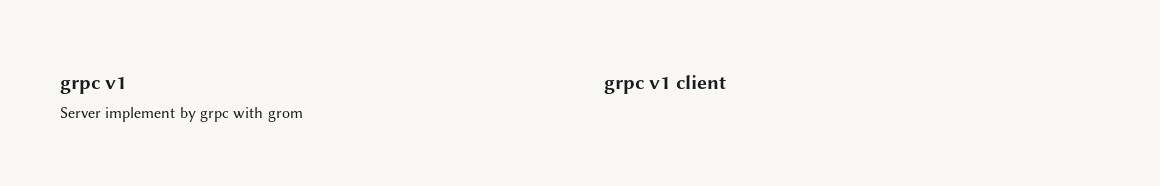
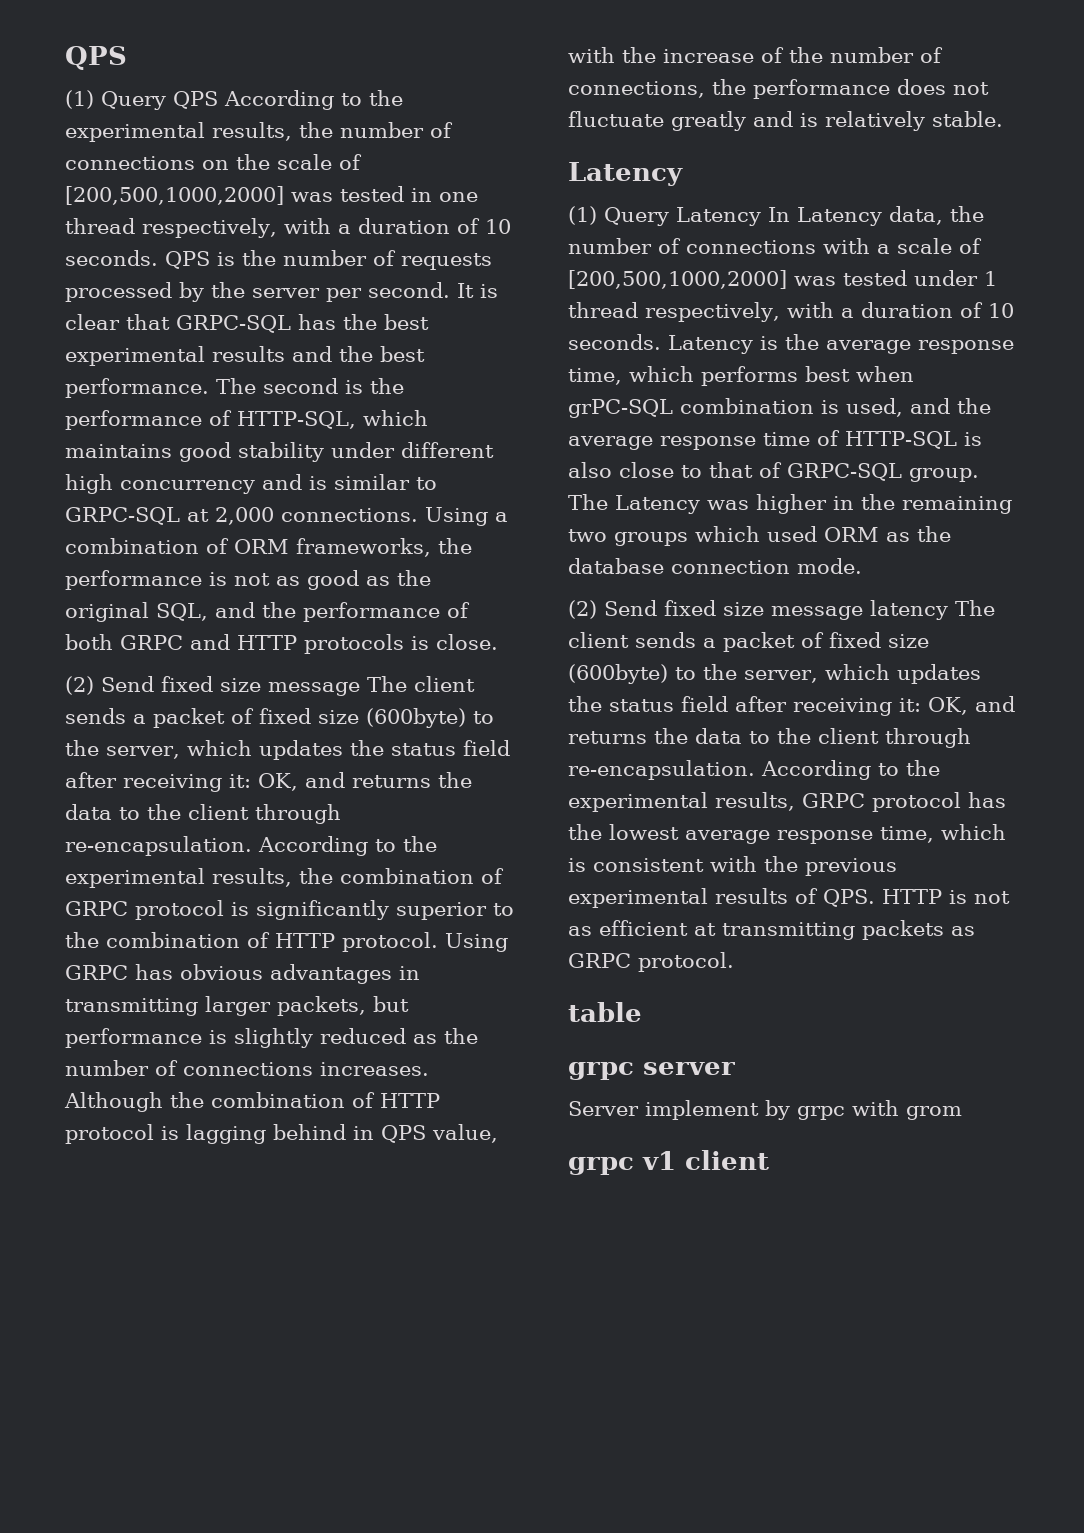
[60,77,127,94] grpc v1 -> [65,46,127,70] [65,90,403,110] [65,122,453,142] [65,154,362,170] [65,186,478,205] [65,218,511,238] [65,250,492,270] [65,282,498,302] [65,314,429,333] [65,346,425,366] [65,378,404,398] [65,410,428,430] [65,442,494,462] [65,474,437,494] [65,507,508,526] [65,538,472,557] [65,570,431,590] [65,602,470,622] [65,634,498,654] [65,676,475,696] [65,708,494,728] [65,740,510,760] [65,772,472,792] [65,804,341,824] [65,836,437,856] [65,868,504,888] [65,900,514,920] [65,932,508,952] [65,964,420,984] [65,996,409,1016] [65,1028,478,1048] [65,1060,429,1076] [64,1092,440,1112] [65,1124,498,1144] [568,47,943,63] [568,79,989,99] [568,111,1003,131] [568,162,683,186] [568,206,984,226] [568,238,982,254] [568,270,997,289] [568,302,1014,322] [568,334,1014,354] [568,366,914,386] [568,398,991,418] [568,430,982,450] [568,462,979,482] [568,494,1012,514] [568,526,951,546] [568,558,862,574] [568,600,995,620] [568,632,929,652] [568,664,981,684] [568,696,1015,716] [568,728,971,748] [568,760,940,780] [568,792,1006,812] [568,824,1006,844] [568,856,897,876] [568,888,1010,908] [568,920,975,940] [568,952,734,972] [568,1002,642,1022] [568,1062,735,1080] QPS // (1) Query QPS According to the experimental results, the number of connections on the scale of [200,500,1000,2000] was tested in one thread respectively, with a duration of 10 seconds. QPS is the number of requests processed by the server per second. It is clear that GRPC-SQL has the best experimental results and the best performance. The second is the performance of HTTP-SQL, which maintains good stability under different high concurrency and is similar to GRPC-SQL at 2,000 connections. Using a combination of ORM frameworks, the performance is not as good as the original SQL, and the performance of both GRPC and HTTP protocols is close. // (2) Send fixed size message The client sends a packet of fixed size (600byte) to the server, which updates the status field after receiving it: OK, and returns the data to the client through re-encapsulation. According to the experimental results, the combination of GRPC protocol is significantly superior to the combination of HTTP protocol. Using GRPC has obvious advantages in transmitting larger packets, but performance is slightly reduced as the number of connections increases. Although the combination of HTTP protocol is lagging behind in QPS value, with the increase of the number of connections, the performance does not fluctuate greatly and is relatively stable. // Latency // (1) Query Latency In Latency data, the number of connections with a scale of [200,500,1000,2000] was tested under 1 thread respectively, with a duration of 10 seconds. Latency is the average response time, which performs best when grPC-SQL combination is used, and the average response time of HTTP-SQL is also close to that of GRPC-SQL group. The Latency was higher in the remaining two groups which used ORM as the database connection mode. // (2) Send fixed size message latency The client sends a packet of fixed size (600byte) to the server, which updates the status field after receiving it: OK, and returns the data to the client through re-encapsulation. According to the experimental results, GRPC protocol has the lowest average response time, which is consistent with the previous experimental results of QPS. HTTP is not as efficient at transmitting packets as GRPC protocol. // table // grpc server

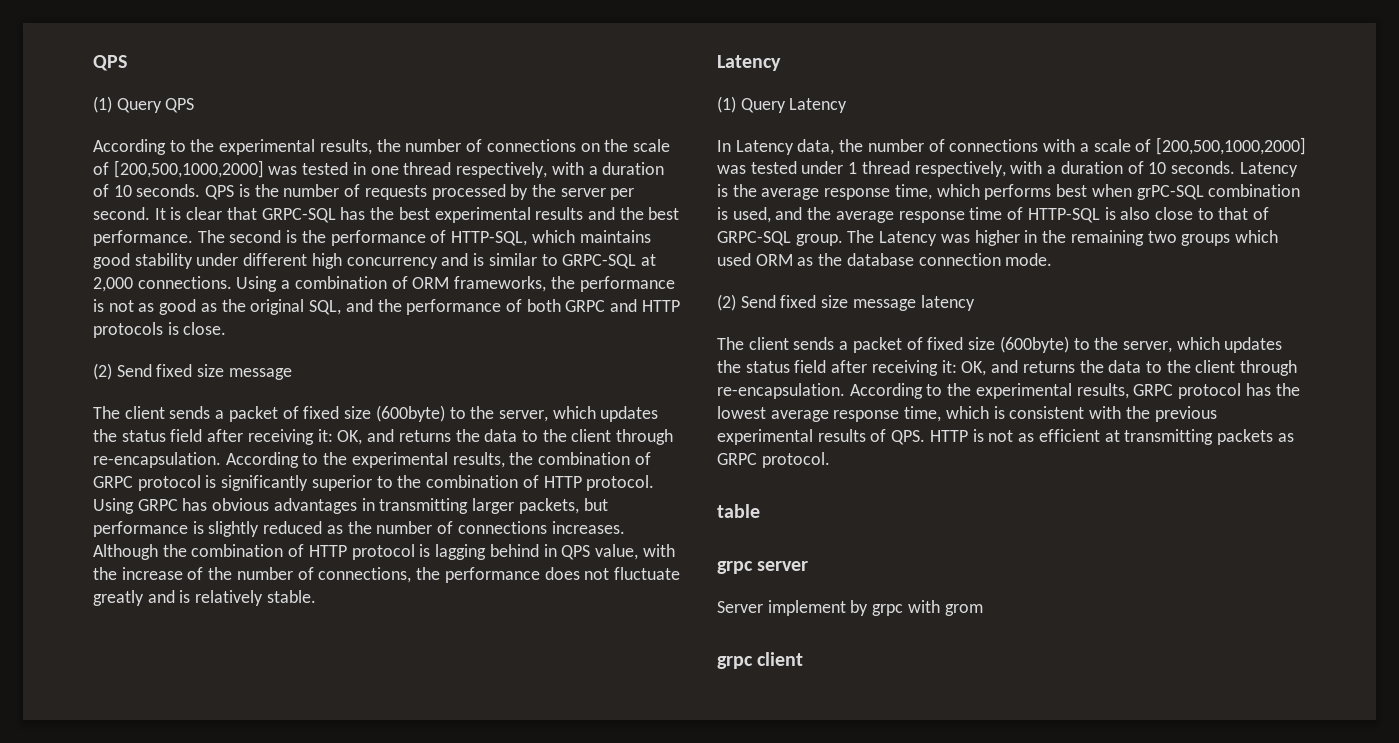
(218, 100) none -> (195, 105) //
(360, 689) none -> (292, 374) //
(761, 216) none -> (848, 105) //
(948, 610) none -> (975, 303) //
[642,1151,676,1170] v1 -> (753, 662) none

